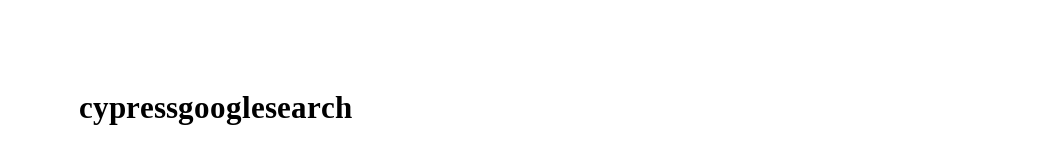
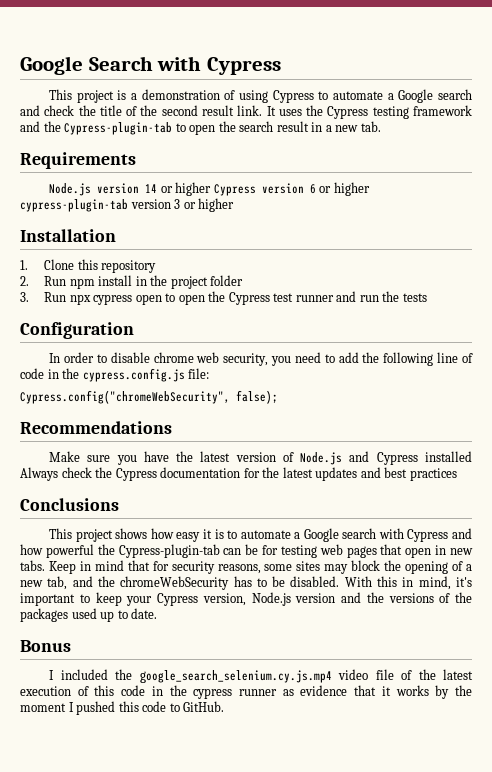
[79,96,352,125] cypressgooglesearch -> [20,56,281,75] [49,89,472,103] [20,105,472,119] [20,121,381,135] [20,152,136,169] [49,182,370,196] [20,198,235,212] [20,229,116,242] [20,259,157,273] [20,275,244,289] [20,291,427,305] [20,322,134,339] [49,352,473,366] [20,368,210,382] [20,390,278,404] [20,421,172,434] [49,451,472,465] [20,467,457,481] [20,498,119,511] [49,528,472,542] [20,544,474,558] [20,560,473,574] [20,576,473,590] [20,592,472,606] [20,608,158,622] [20,640,71,652] [49,669,473,683] [20,685,473,699] [20,701,225,715] Google Search with Cypress // This project is a demonstration of using Cypress to automate a Google search and check the title of the second result link. It uses the Cypress testing framework and the Cypress-plugin-tab to open the search result in a new tab. // Requirements // Node.js version 14 or higher Cypress version 6 or higher cypress-plugin-tab version 3 or higher // Installation // 1. Clone this repository // 2. Run npm install in the project folder // 3. Run npx cypress open to open the Cypress test runner and run the tests // Configuration // In order to disable chrome web security, you need to add the following line of code in the cypress.config.js file: // Cypress.config("chromeWebSecurity", false); // Recommendations // Make sure you have the latest version of Node.js and Cypress installed Always check the Cypress documentation for the latest updates and best practices // Conclusions // This project shows how easy it is to automate a Google search with Cypress and how powerful the Cypress-plugin-tab can be for testing web pages that open in new tabs. Keep in mind that for security reasons, some sites may block the opening of a new tab, and the chromeWebSecurity has to be disabled. With this in mind, it's important to keep your Cypress version, Node.js version and the versions of the packages used up to date. // Bonus // I included the google_search_selenium.cy.js.mp4 video file of the latest execution of this code in the cypress runner as evidence that it works by the moment I pushed this code to GitHub.

